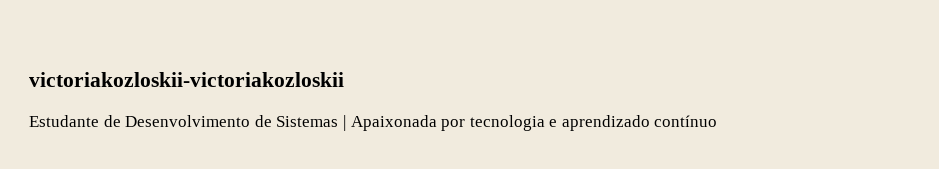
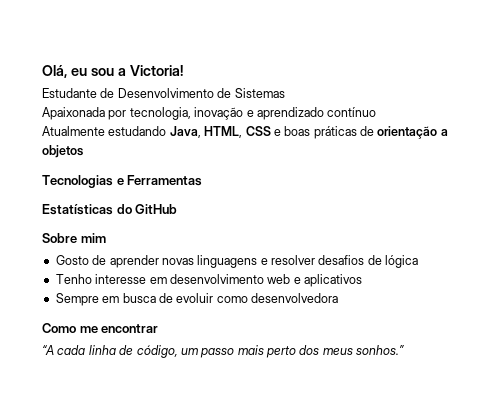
[29,72,344,87] victoriakozloskii-victoriakozloskii -> [42,65,183,78] Olá, eu sou a Victoria!
[342,115,346,131] | -> (285, 93) //
[469,115,545,131] tecnologia -> [129,107,244,120] tecnologia, inovação
(718, 121) none -> [42,126,448,139] [42,145,83,158] [42,175,203,188] [42,204,178,215] [42,233,106,243] [55,255,419,268] [55,274,362,287] [55,293,338,306] [42,323,159,333] [42,345,405,358] // Atualmente estudando Java, HTML, CSS e boas práticas de orientação a objetos // Tecnologias e Ferramentas // Estatísticas do GitHub // Sobre mim // Gosto de aprender novas linguagens e resolver desafios de lógica // Tenho interesse em desenvolvimento web e aplicativos // Sempre em busca de evoluir como desenvolvedora // Como me encontrar // “A cada linha de código, um passo mais perto dos meus sonhos.”

